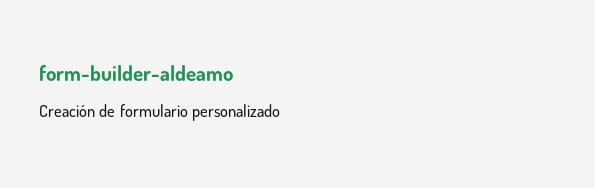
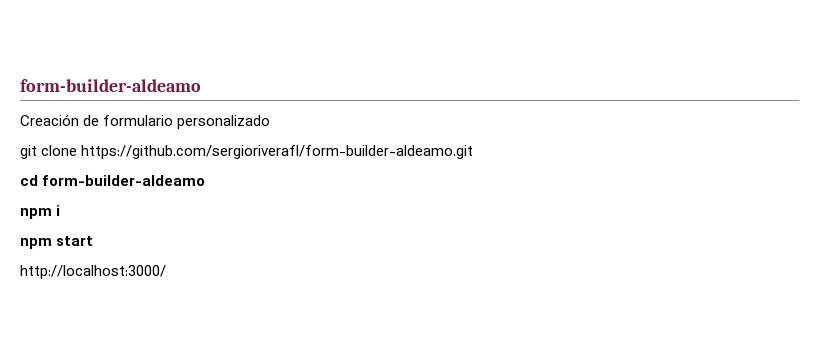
(281, 112) none -> [20,145,474,159] [20,175,206,186] [20,205,61,219] [20,236,94,249] [20,265,166,279] // git clone https://github.com/sergioriverafl/form-builder-aldeamo.git // cd form-builder-aldeamo // npm i // npm start // http://localhost:3000/

